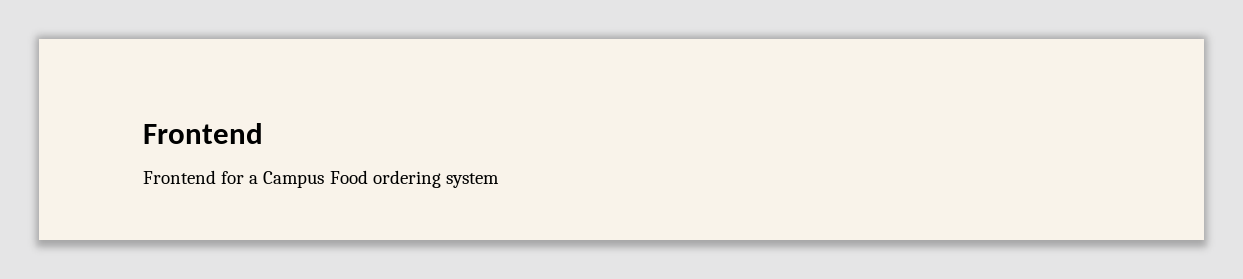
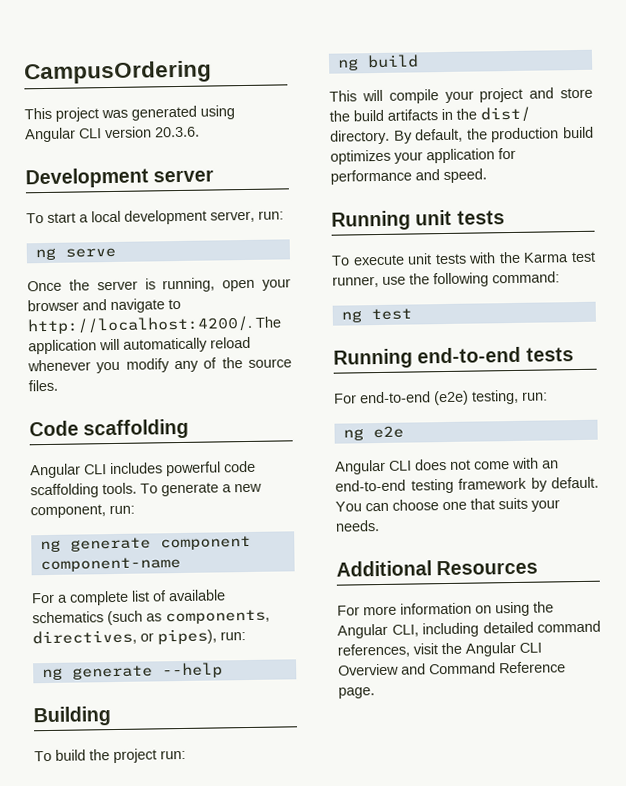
[143,123,263,144] [143,170,499,188] Frontend // Frontend for a Campus Food ordering system -> [24,60,212,85] [24,105,235,122] [24,126,200,143] [25,167,215,189] [26,209,284,225] [34,247,116,261] [27,277,291,293] [27,298,181,314] [27,315,282,335] [28,336,251,355] [27,357,292,374] [28,379,58,392] [29,418,190,440] [30,460,256,479] [30,482,262,499] [30,504,135,519] [39,535,251,553] [39,557,181,573] [31,589,226,606] [32,609,270,626] [32,628,246,646] [41,662,223,681] [33,706,111,727] [34,748,186,764] [336,54,419,71] [329,87,593,104] [329,106,531,123] [330,126,594,145] [330,147,516,165] [330,168,487,185] [331,209,505,231] [331,251,596,266] [332,271,560,288] [340,308,412,323] [333,346,574,369] [334,389,548,406] [342,425,404,441] [335,457,559,475] [335,476,599,494] [335,497,560,512] [335,520,380,532] [336,559,539,577] [337,601,554,617] [337,620,601,639] [337,641,542,658] [338,661,566,676] [338,687,375,699] CampusOrdering // This project was generated using Angular CLI version 20.3.6. // Development server // To start a local development server, run: // ng serve // Once the server is running, open your browser and navigate to http://localhost:4200/. The application will automatically reload whenever you modify any of the source files. // Code scaffolding // Angular CLI includes powerful code scaffolding tools. To generate a new component, run: // ng generate component component-name // For a complete list of available schematics (such as components, directives, or pipes), run: // ng generate --help // Building // To build the project run: // ng build // This will compile your project and store the build artifacts in the dist/ directory. By default, the production build optimizes your application for performance and speed. // Running unit tests // To execute unit tests with the Karma test runner, use the following command: // ng test // Running end-to-end tests // For end-to-end (e2e) testing, run: // ng e2e // Angular CLI does not come with an end-to-end testing framework by default. You can choose one that suits your needs. // Additional Resources // For more information on using the Angular CLI, including detailed command references, visit the Angular CLI Overview and Command Reference page.

